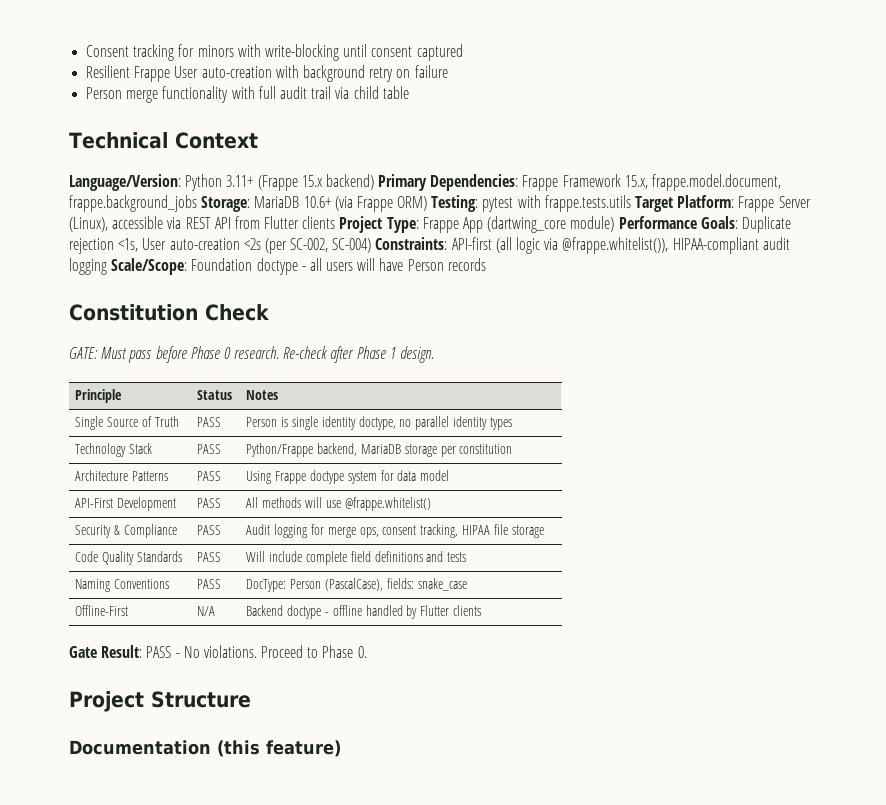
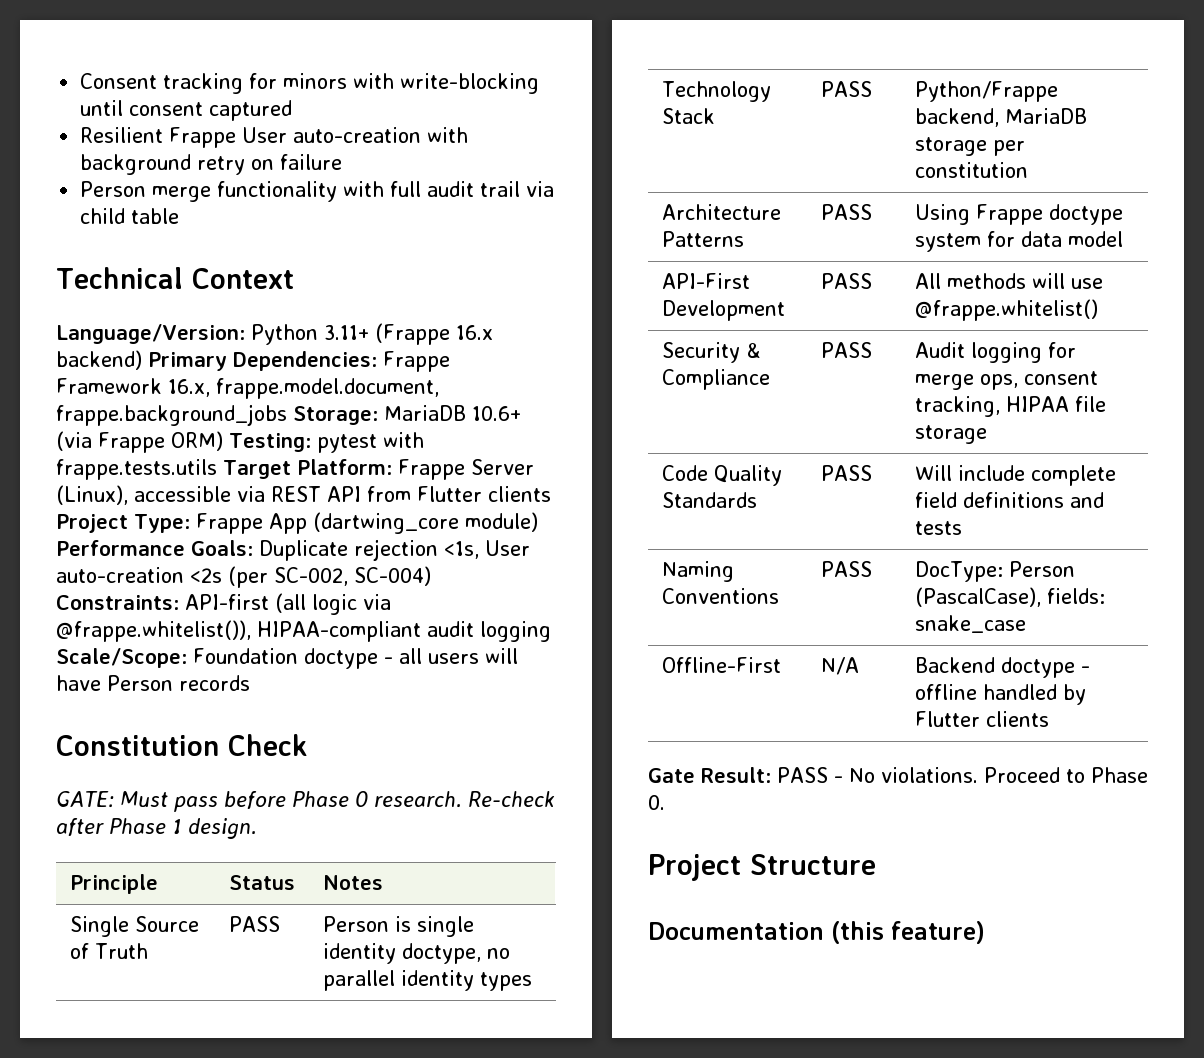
[301,175,323,187] 15.x -> [455,325,493,340] 16.x
[624,175,648,189] 15.x, -> [168,379,210,397] 16.x,

